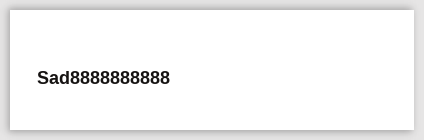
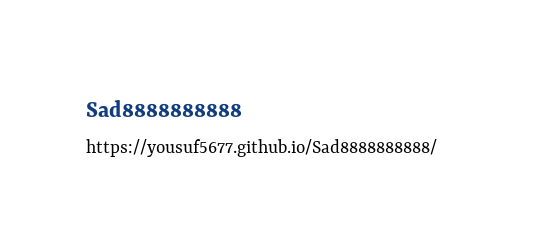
(170, 77) none -> [86,139,437,157] // https://yousuf5677.github.io/Sad8888888888/

